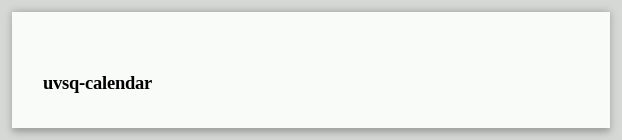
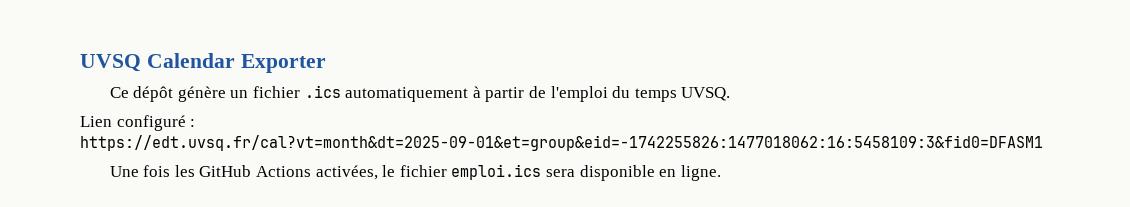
[43,76,152,93] uvsq-calendar -> [80,53,326,73] [109,85,731,102] [80,115,196,131] [80,135,1043,151] [109,164,721,181] UVSQ Calendar Exporter // Ce dépôt génère un fichier .ics automatiquement à partir de l'emploi du temps UVSQ. // Lien configuré : https://edt.uvsq.fr/cal?vt=month&dt=2025-09-01&et=group&eid=-1742255826:1477018062:16:5458109:3&fid0=DFASM1 // Une fois les GitHub Actions activées, le fichier emploi.ics sera disponible en ligne.

